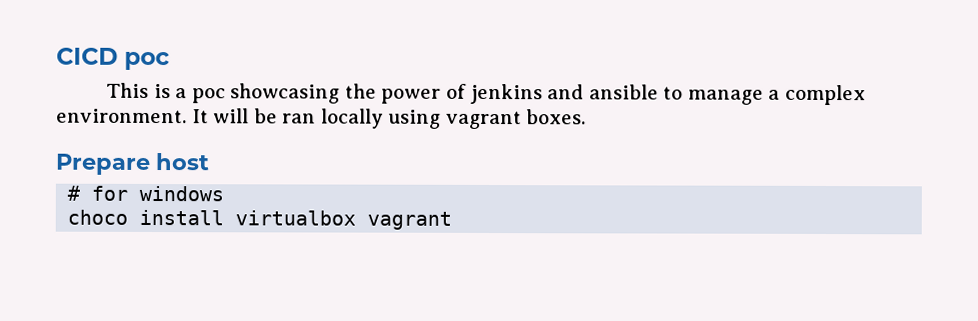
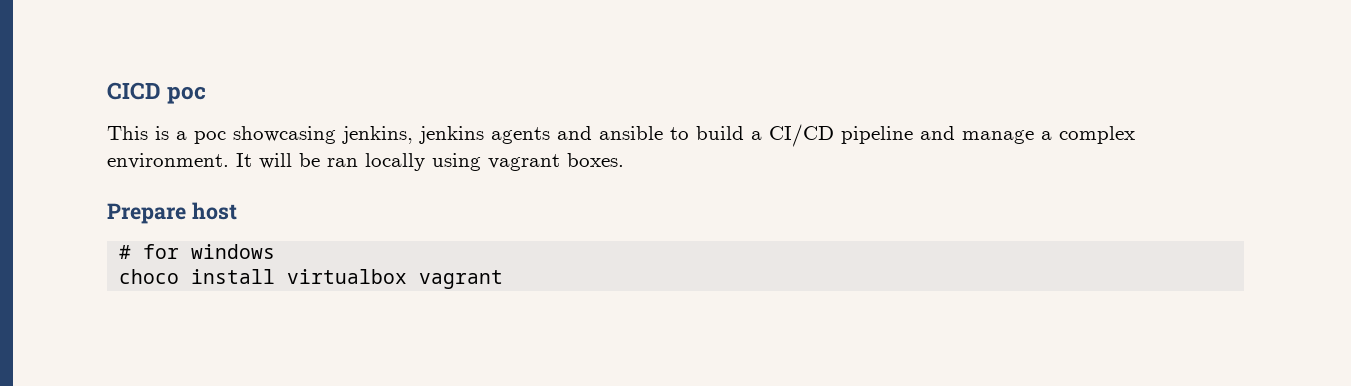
[344,83,684,105] the power of jenkins and ansible to -> [342,124,955,147] jenkins, jenkins agents and ansible to build a CI/CD pipeline and

